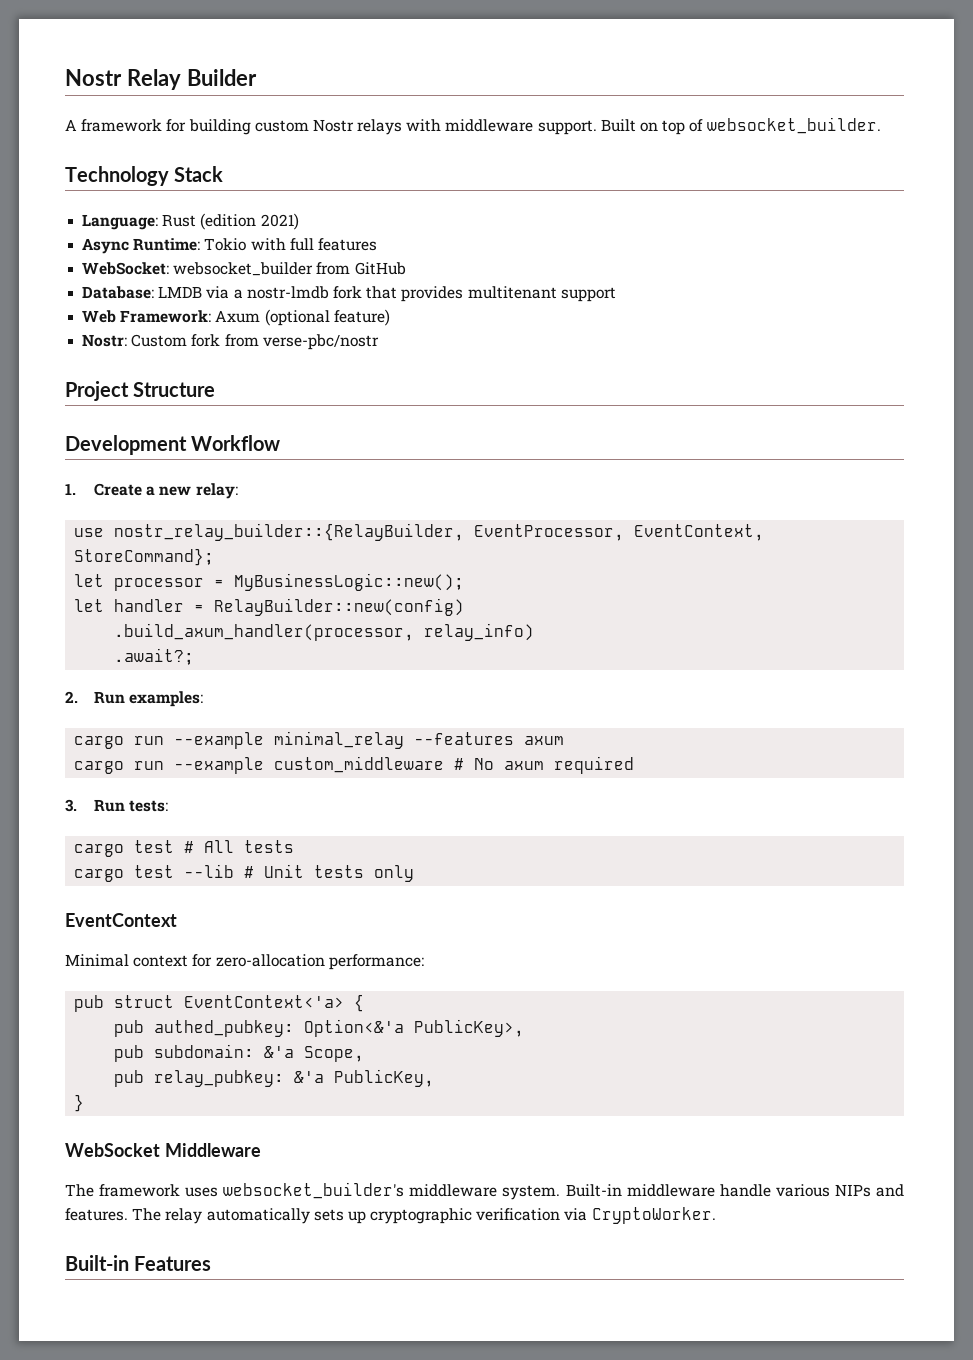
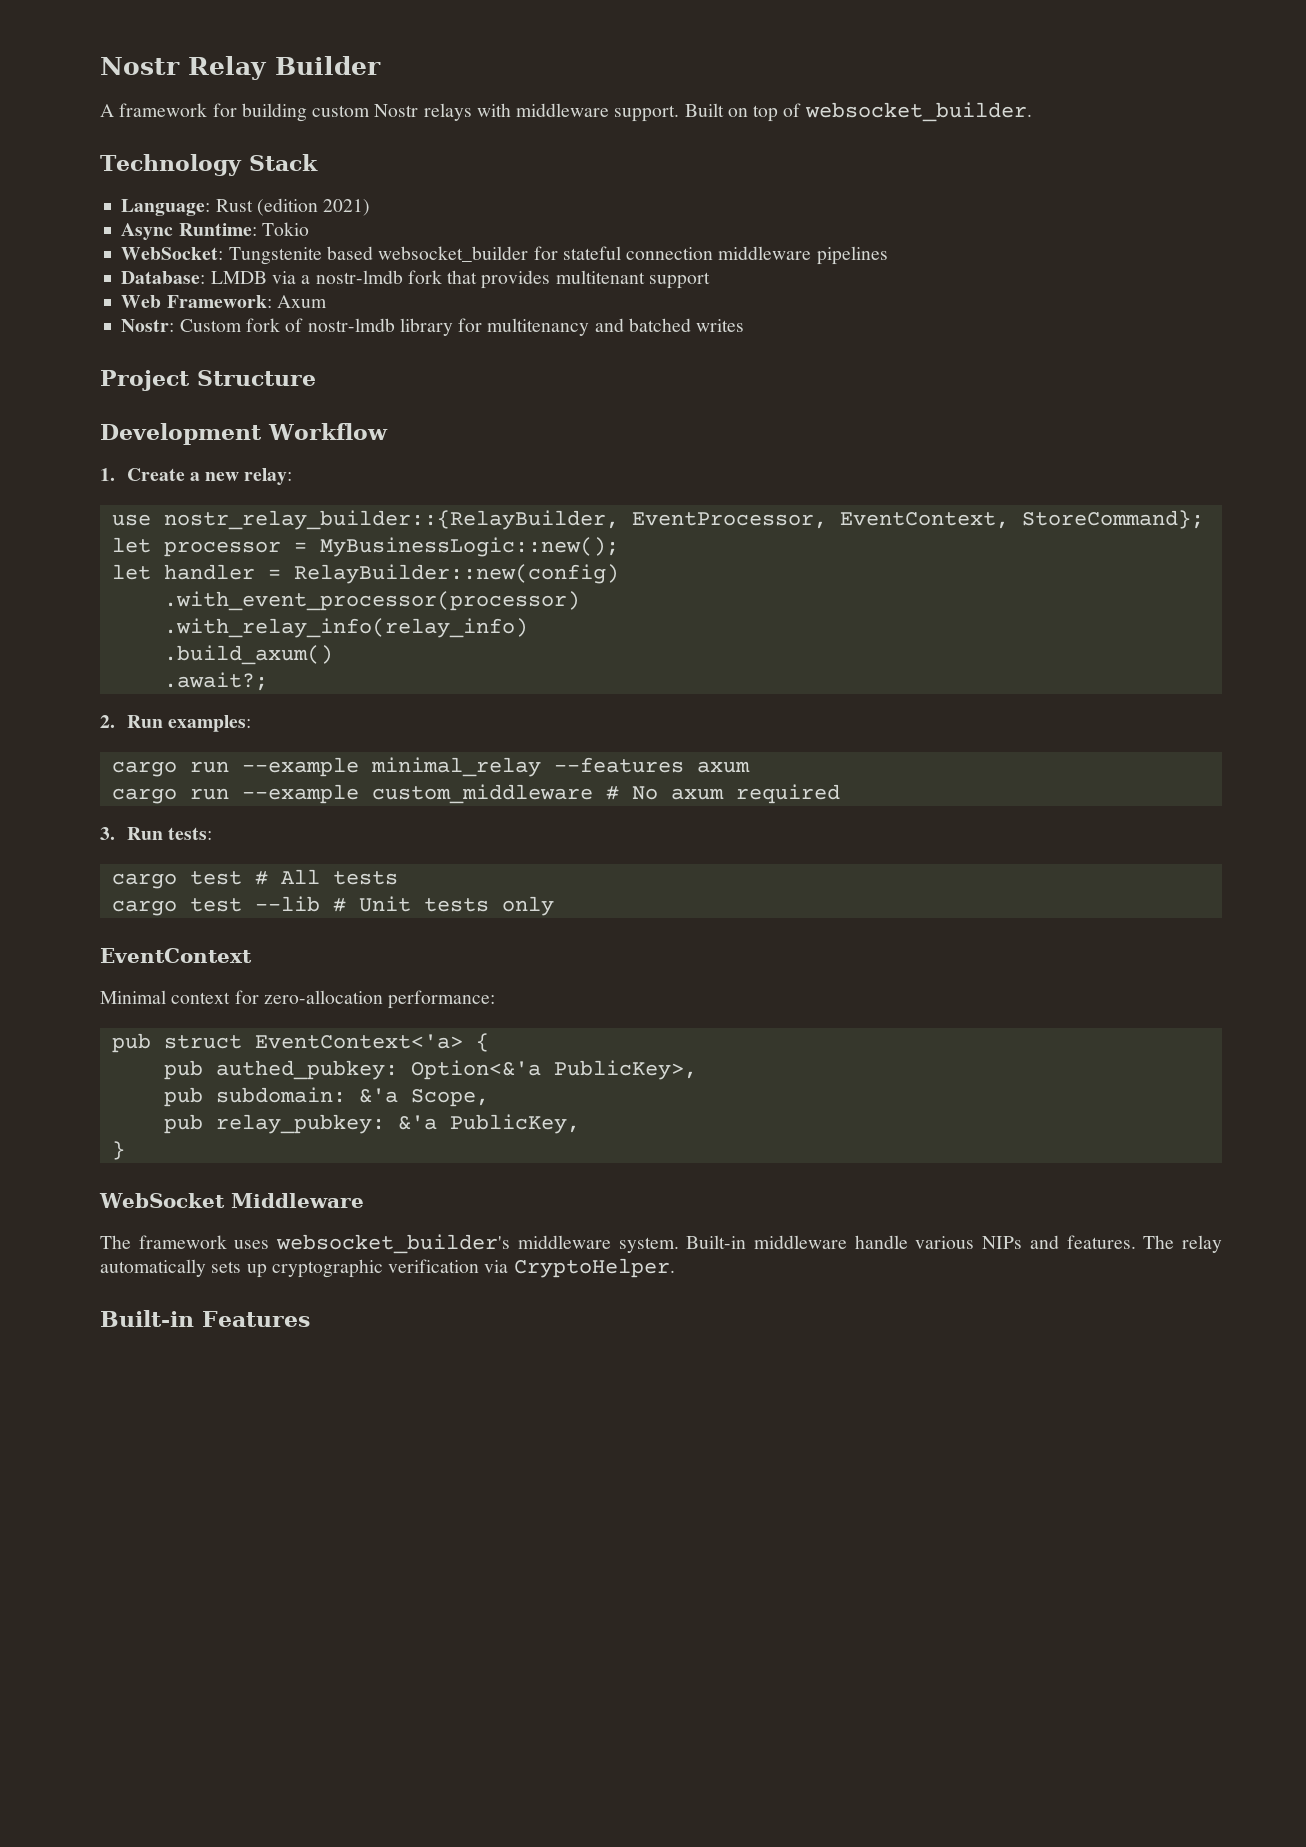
[250,238,377,251] [82,262,406,276] with full features // WebSocket: websocket_builder from GitHub -> [121,246,888,265] // WebSocket: Tungstenite based websocket_builder for stateful connection middleware pipelines
[264,309,390,326] (optional feature) -> (327, 301) none
[224,334,379,350] from verse-pbc/nostr -> [285,318,745,336] of nostr-lmdb library for multitenancy and batched writes
[114,623,535,641] .build_axum_handler(processor, relay_info) -> [163,591,580,611] [163,618,528,638] [163,645,333,665] .with_event_processor(processor) // .with_relay_info(relay_info) // .build_axum()
[591,1207,716,1224] CryptoWorker. -> [513,1258,675,1278] CryptoHelper.

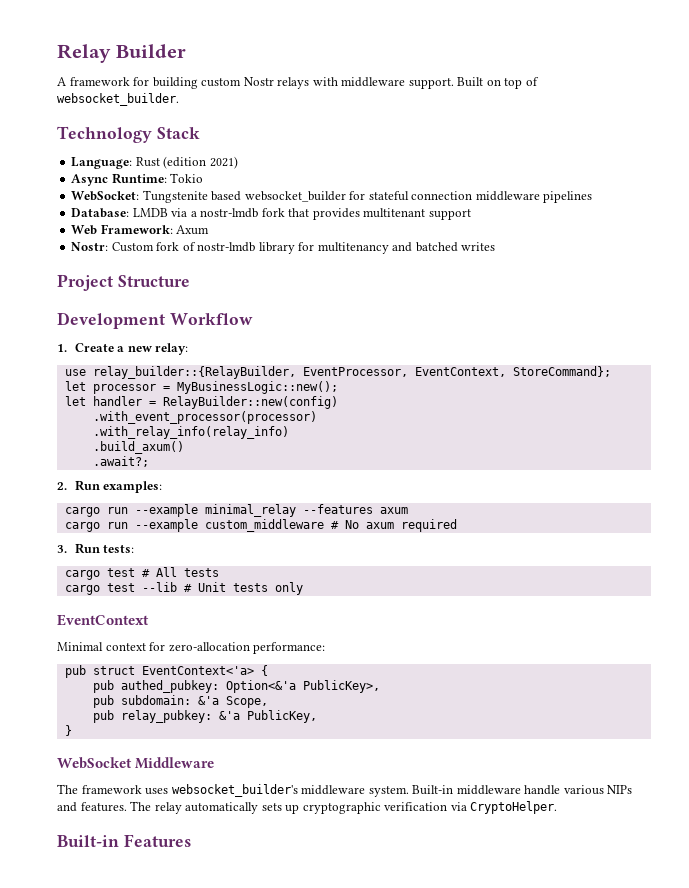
[100,57,180,75] Nostr -> (57, 53) none
[163,510,619,530] nostr_relay_builder::{RelayBuilder, -> [92,366,296,379] relay_builder::{RelayBuilder,

